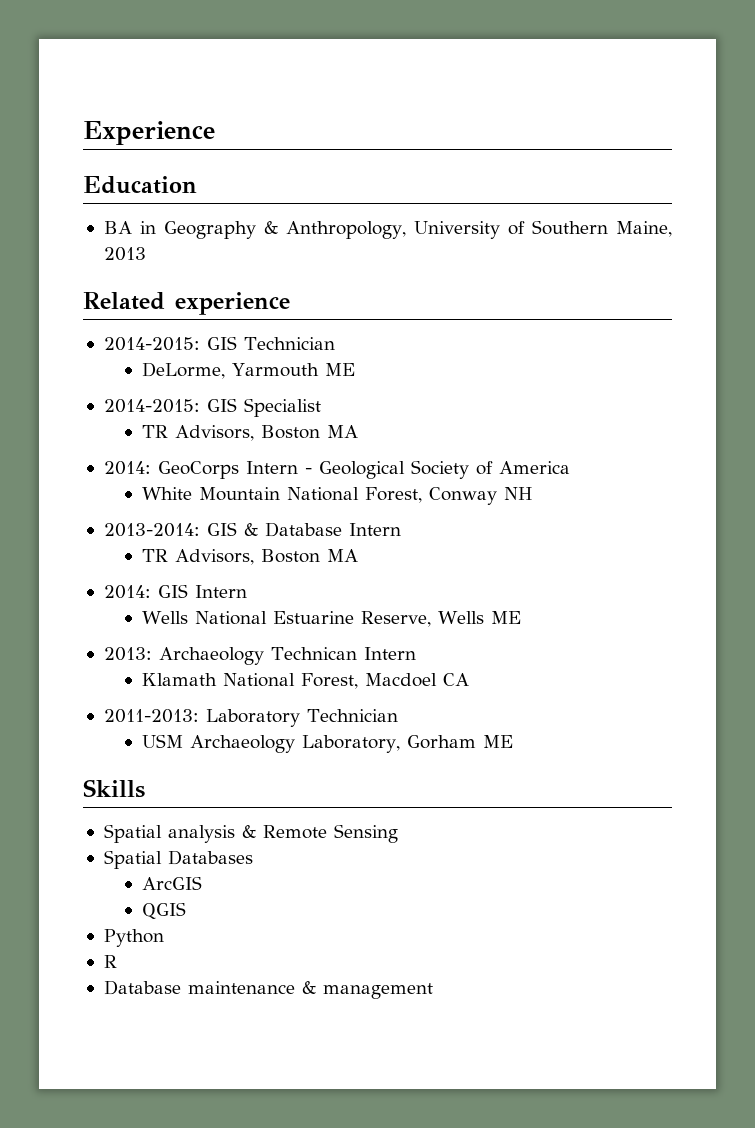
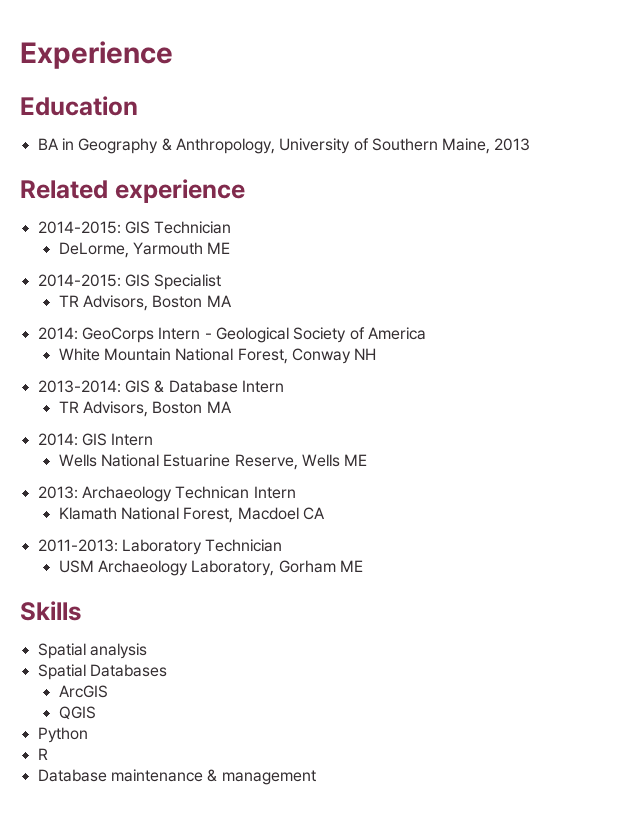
[241,824,398,843] & Remote Sensing -> (147, 651) none

